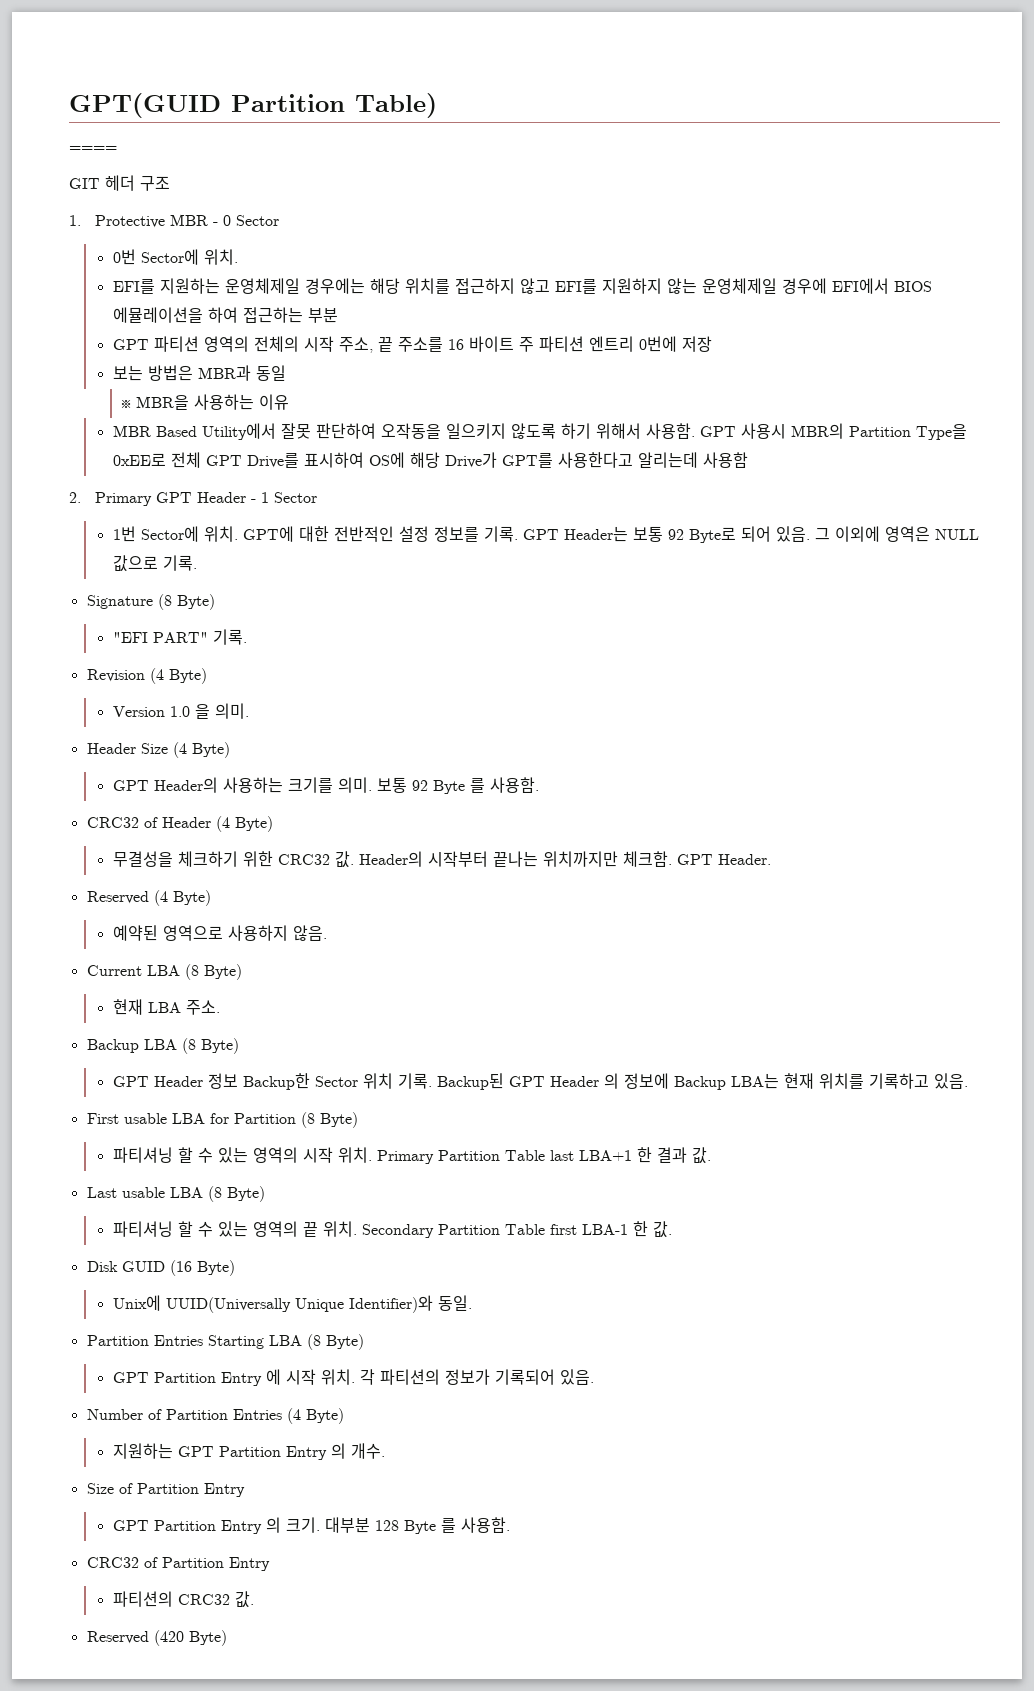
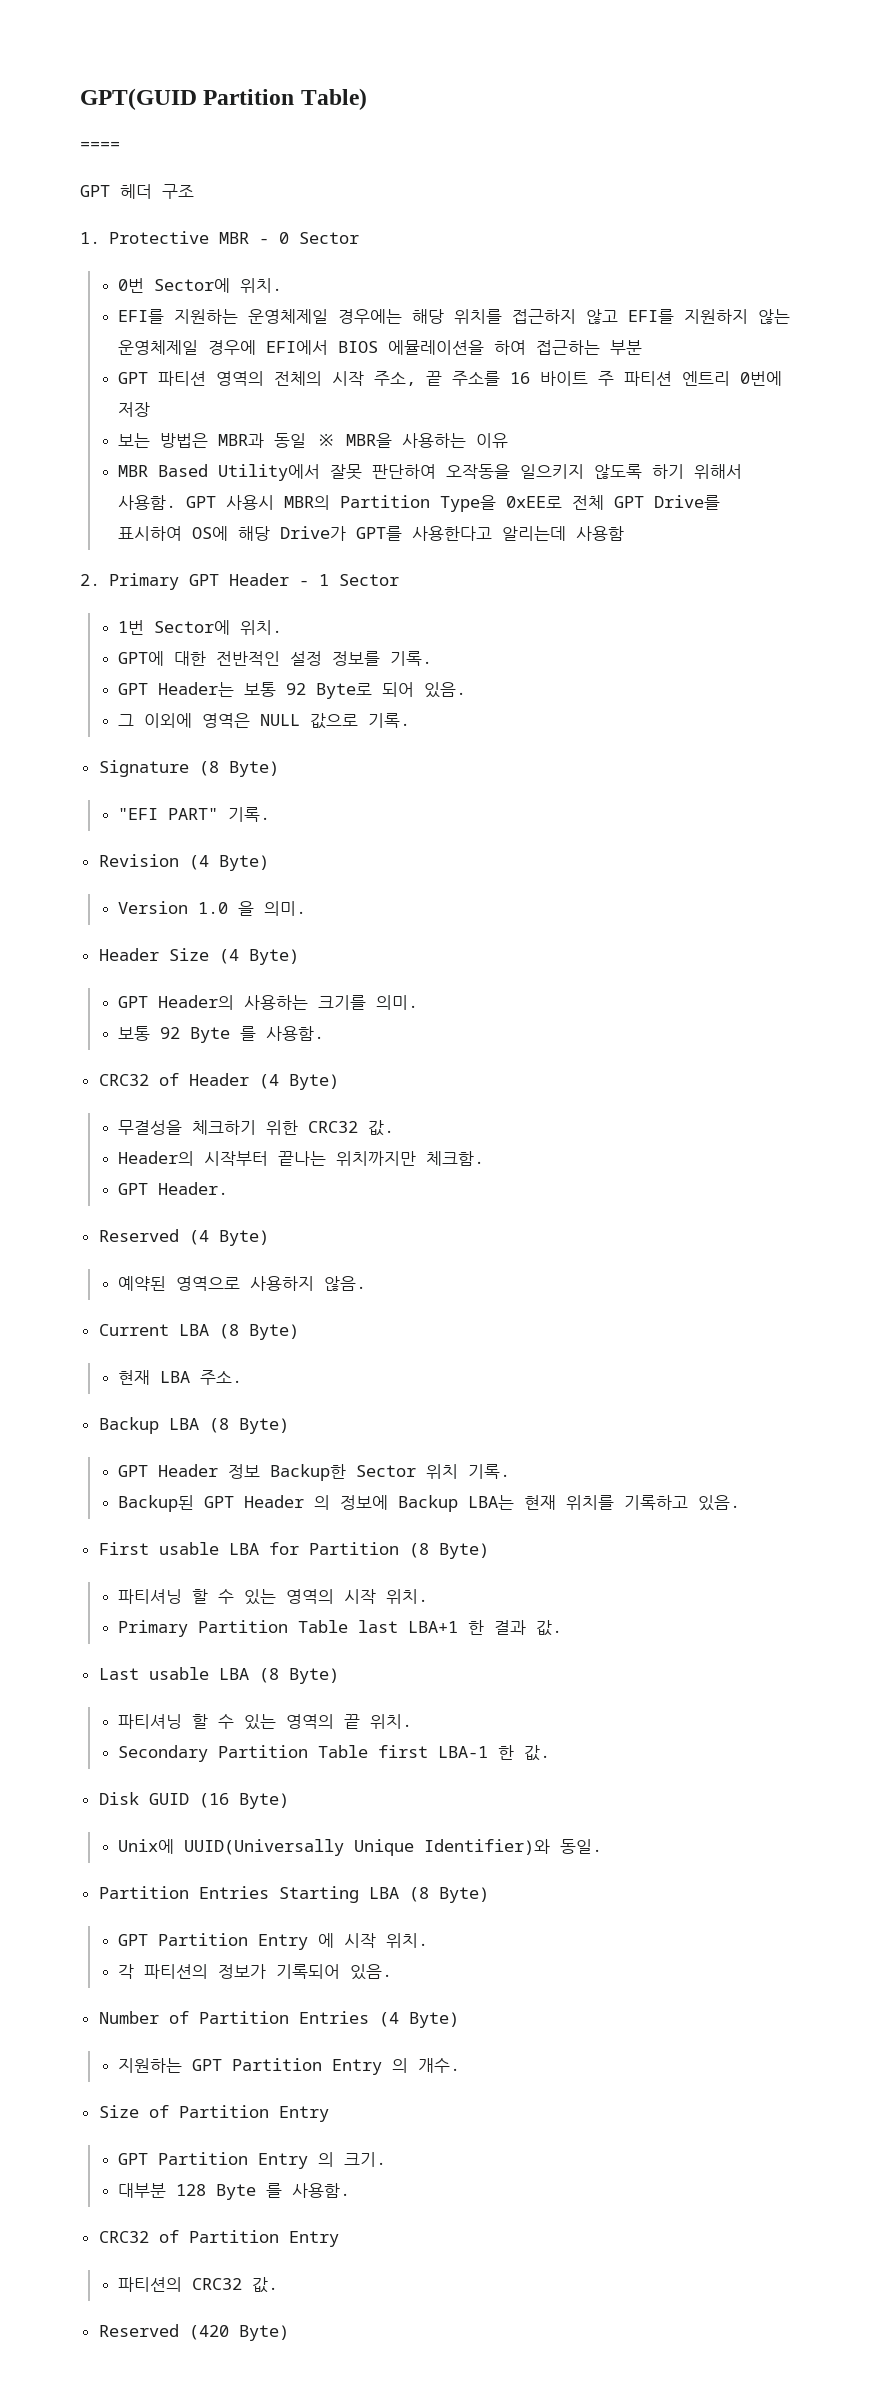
[69,178,100,189] GIT -> [80,185,110,197] GPT
(286, 373) // -> (307, 440) none
(238, 534) none -> (283, 627) //
(518, 534) none -> (433, 658) //
(810, 534) none -> (467, 690) //
(372, 785) none -> (419, 1002) //
(354, 859) none -> (395, 1128) //
(672, 859) none -> (485, 1158) //
(432, 1081) none -> (511, 1471) //
(372, 1155) none -> (429, 1596) //
(357, 1229) none -> (413, 1721) //
(355, 1377) none -> (429, 1940) //
(320, 1525) none -> (387, 2159) //

